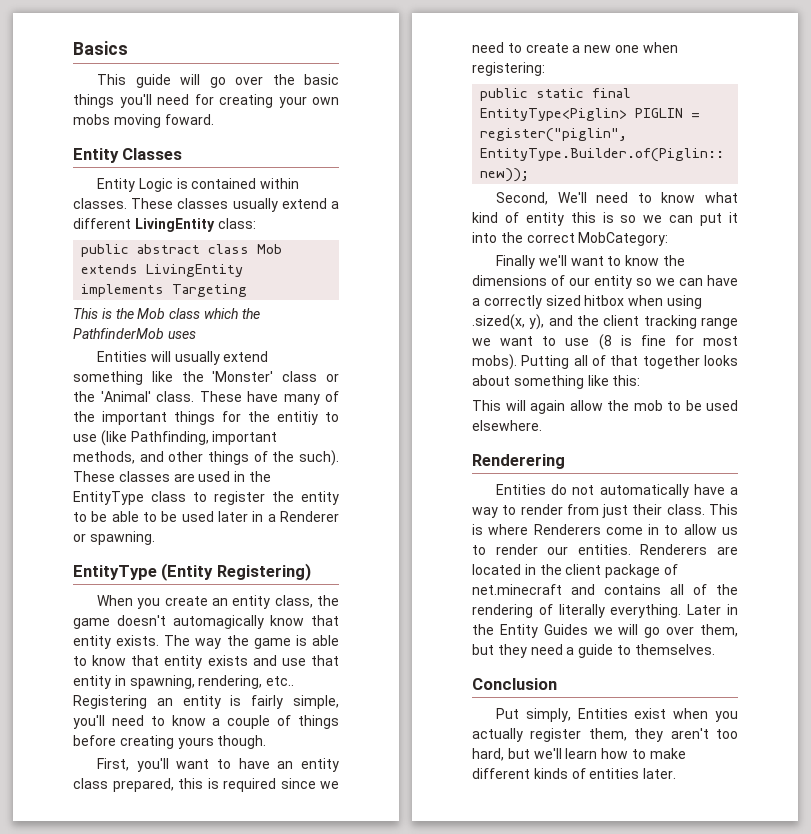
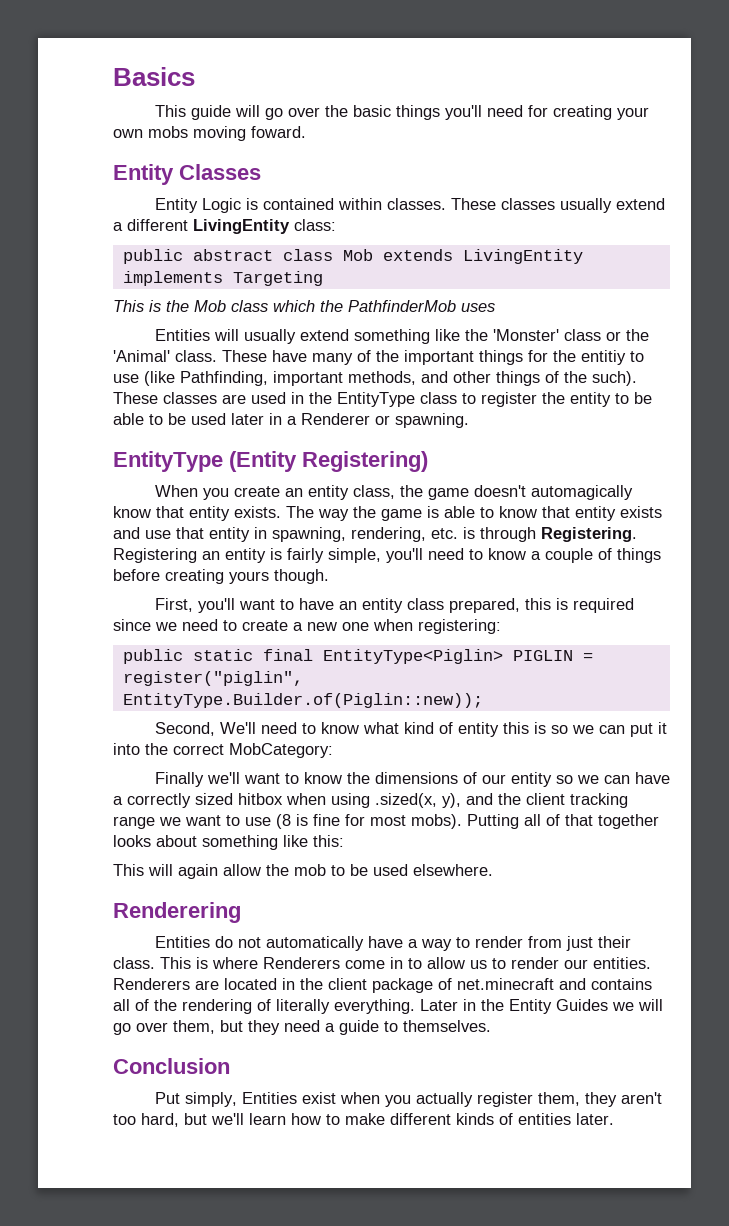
[266,676,295,686] etc.. -> [431,527,637,542] etc. is through Registering.

